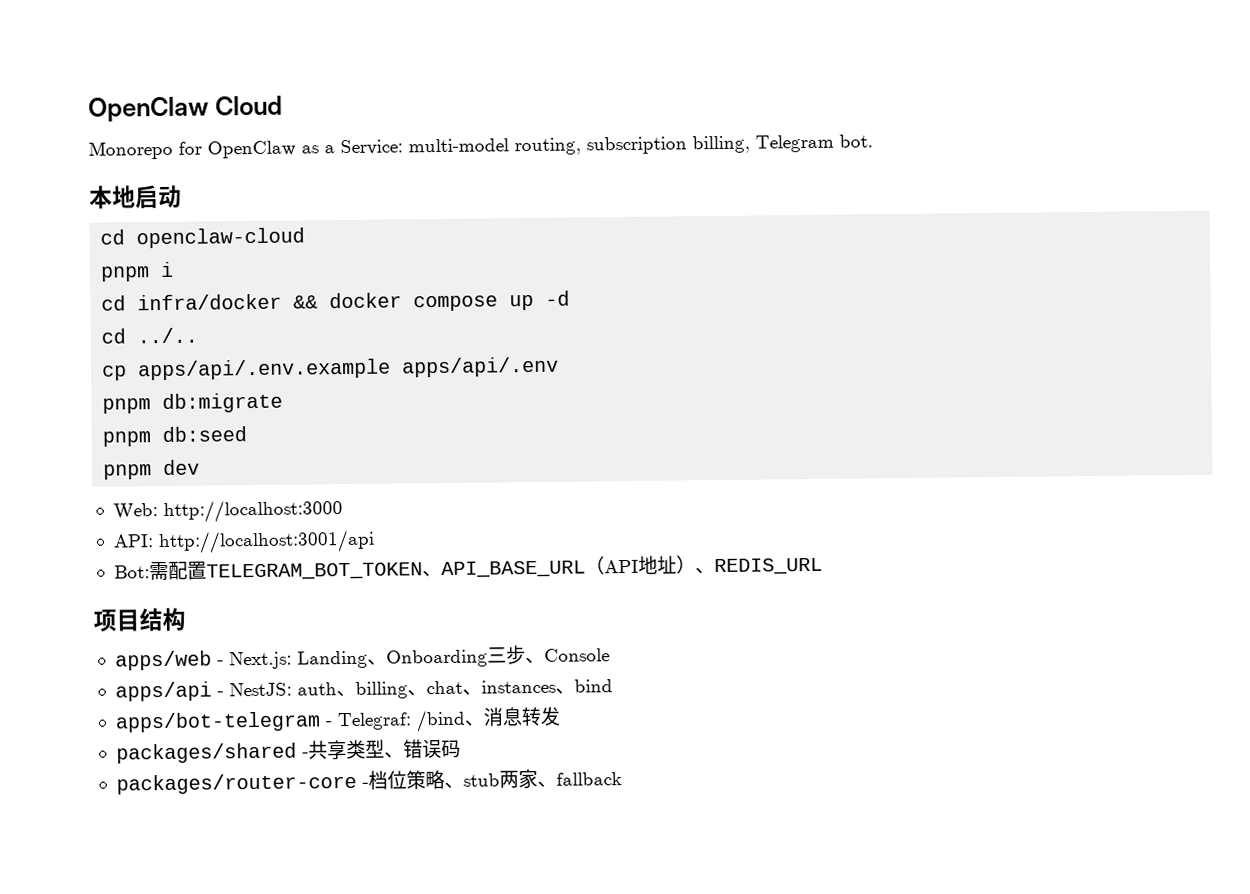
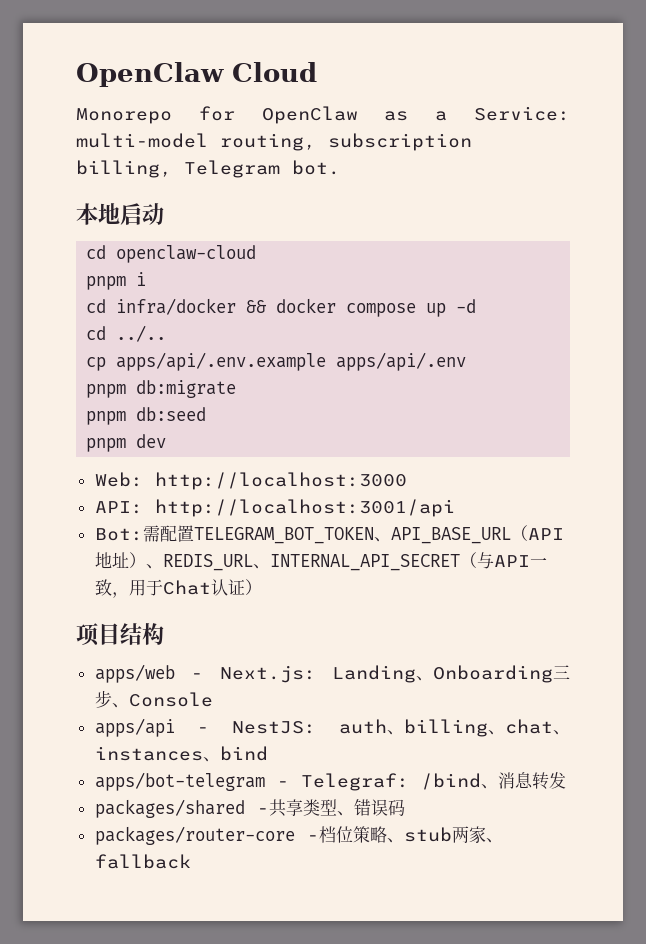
(823, 566) none -> [252,552,547,571] [94,579,262,598] 、INTERNAL_API_SECRET（与API一致，用于Chat认证）

